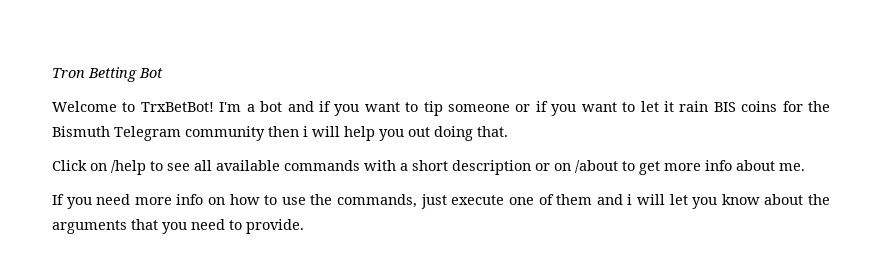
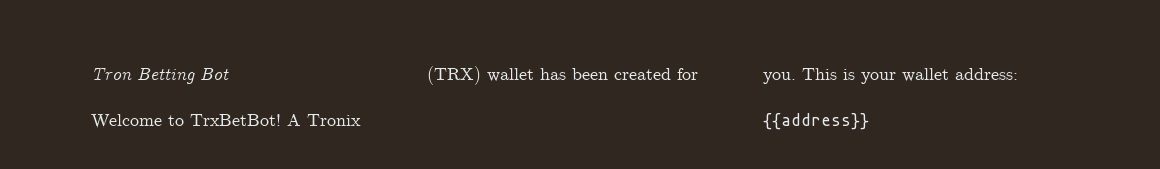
[219,101,830,116] [52,126,508,141] [52,160,805,175] [52,194,830,209] [52,219,304,234] I'm a bot and if you want to tip someone or if you want to let it rain BIS coins for the Bismuth Telegram community then i will help you out doing that. // Click on /help to see all available commands with a short description or on /about to get more info about me. // If you need more info on how to use the commands, just execute one of them and i will let you know about the arguments that you need to provide. -> [287,114,361,126] [427,66,1018,85] [763,113,869,130] A Tronix (TRX) wallet has been created for you. This is your wallet address: // {{address}}

